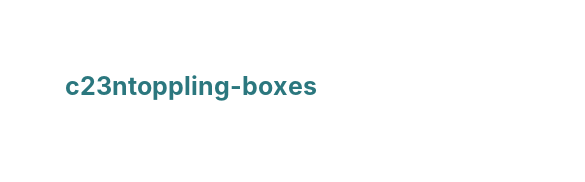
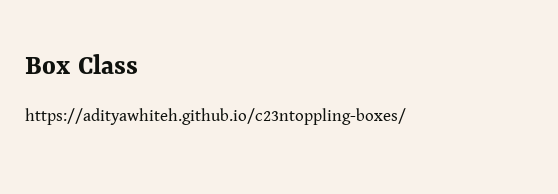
[65,75,317,101] c23ntoppling-boxes -> [25,54,138,74] [25,108,406,125] Box Class // https://adityawhiteh.github.io/c23ntoppling-boxes/

